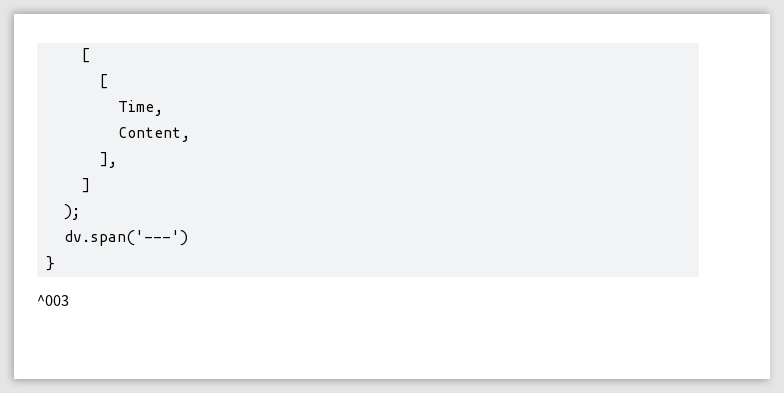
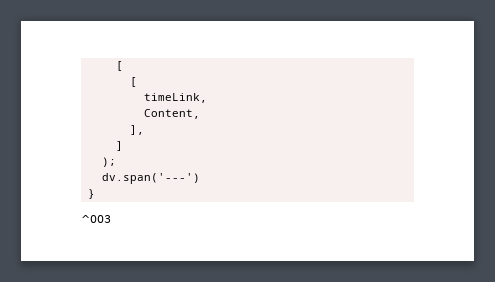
[117,100,163,116] Time, -> [143,93,207,103] timeLink,

